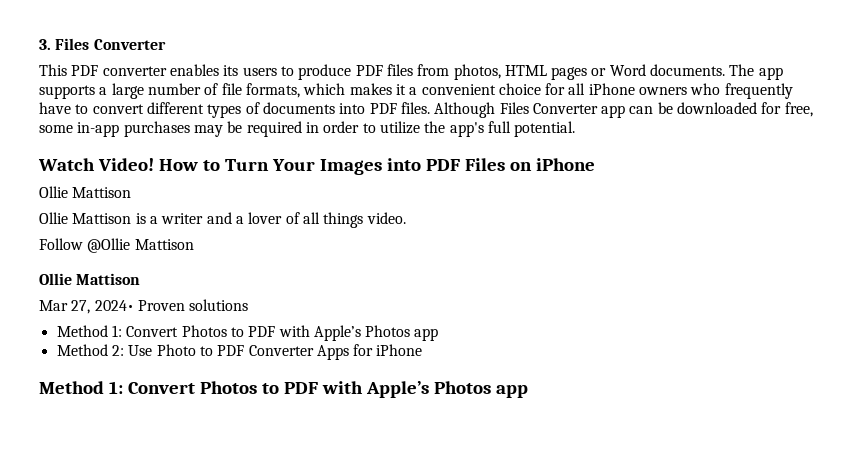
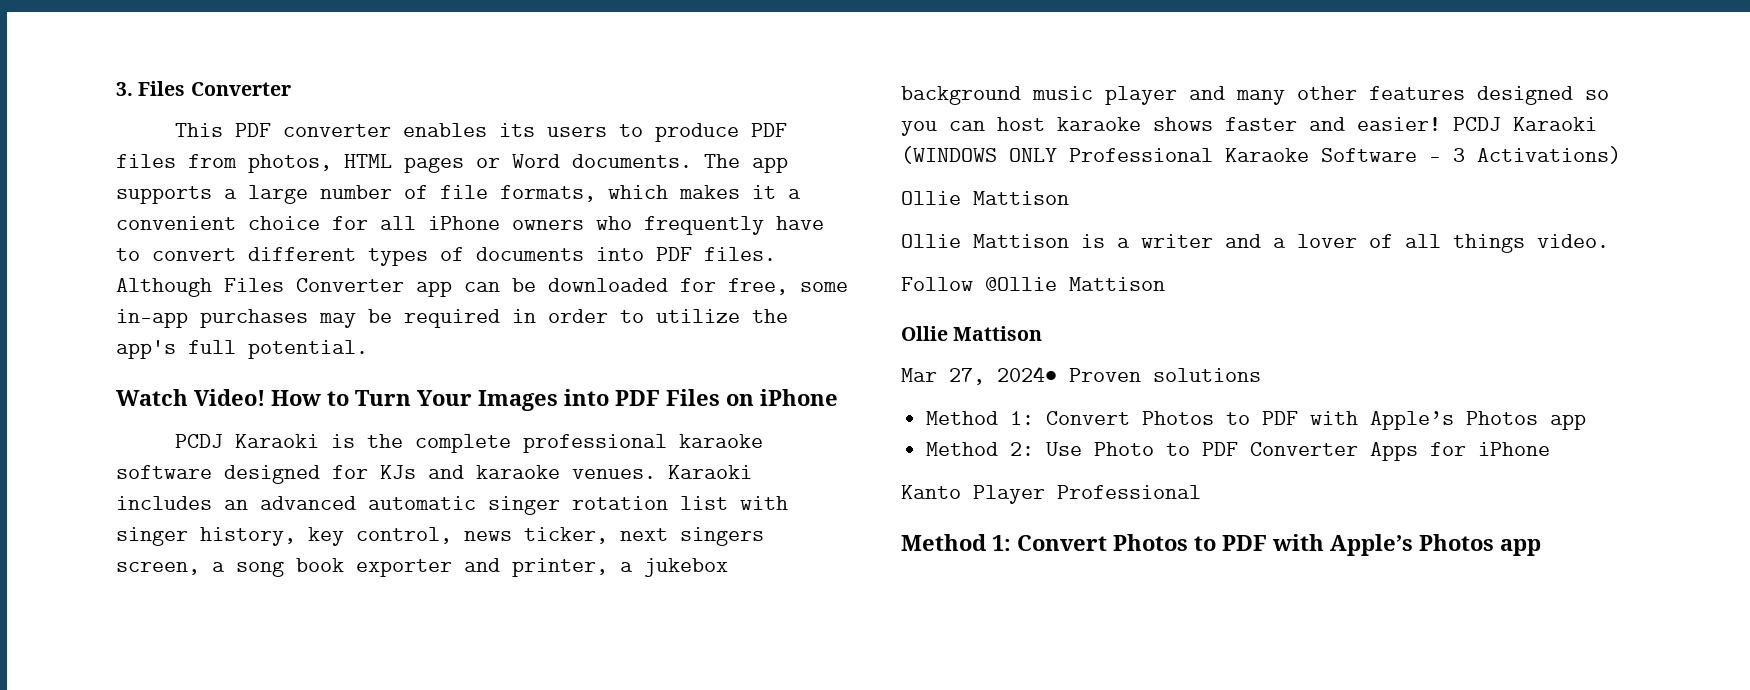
(595, 164) none -> [174,434,763,453] [116,465,752,484] [116,496,788,515] [116,527,764,546] [116,558,728,577] [901,86,1609,105] [901,117,1597,136] [901,146,1621,164] // PCDJ Karaoki is the complete professional karaoke software designed for KJs and karaoke venues. Karaoki includes an advanced automatic singer rotation list with singer history, key control, news ticker, next singers screen, a song book exporter and printer, a jukebox background music player and many other features designed so you can host karaoke shows faster and easier! PCDJ Karaoki (WINDOWS ONLY Professional Karaoke Software - 3 Activations)
(423, 350) none -> [901,485,1201,504] // Kanto Player Professional

